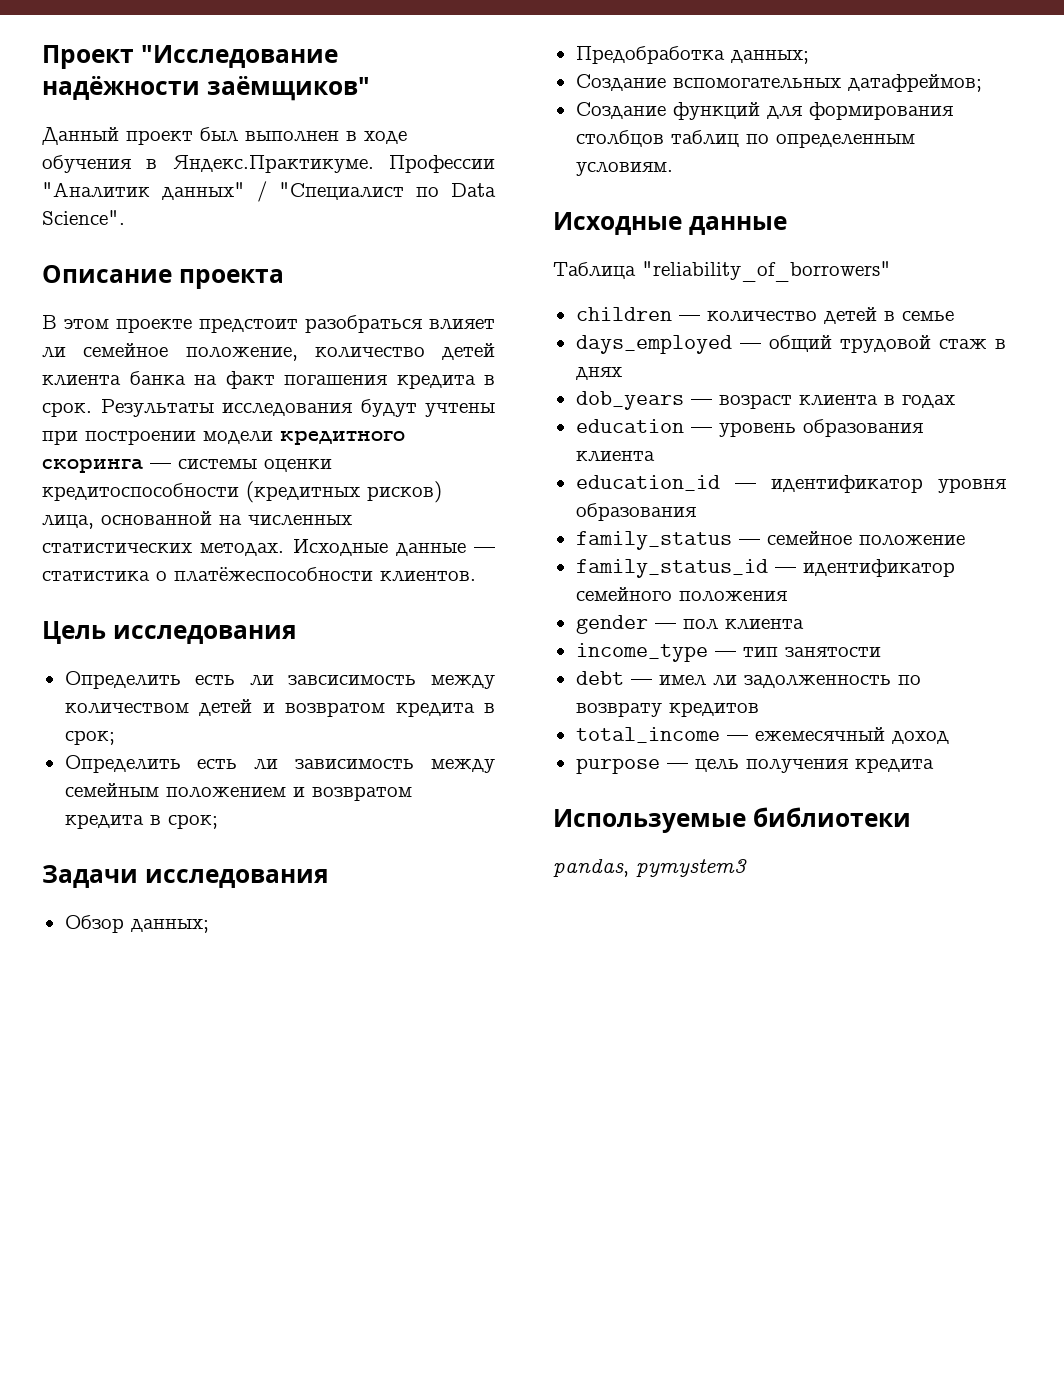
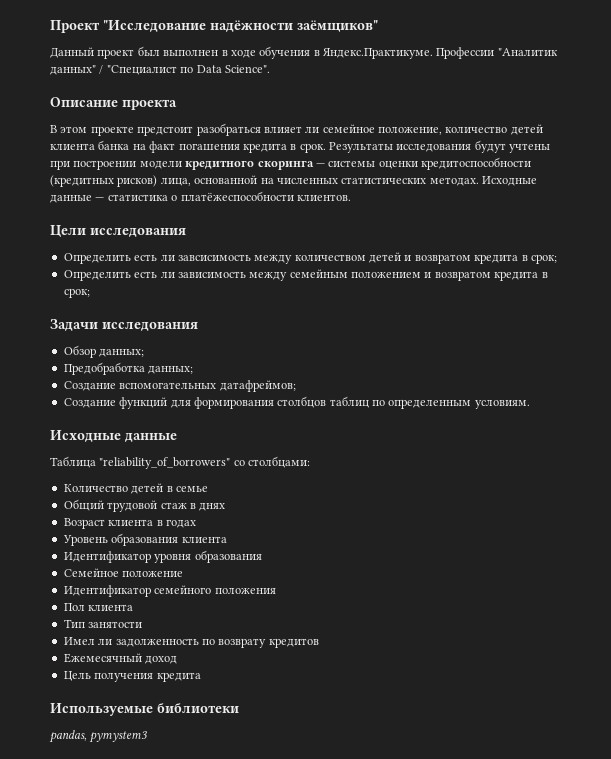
[42,621,106,644] Цель -> [50,225,86,238] Цели
[575,307,817,322] // children — количество -> [233,456,311,468] [63,484,128,492] со столбцами: // Количество
[575,335,832,354] days_employed — общий -> [63,499,104,511] Общий
[575,391,792,410] dob_years — возраст -> [63,518,105,529] Возраст
[575,419,796,437] education — уровень -> [62,535,108,546] Уровень
[575,475,923,493] education_id — идентификатор -> [63,551,151,563] Идентификатор
[575,531,965,550] [575,559,955,578] [575,587,787,602] [575,615,804,634] [575,643,881,662] [575,671,707,686] family_status — семейное положение // family_status_id — идентификатор семейного положения // gender — пол клиента // income_type — тип занятости // debt — имел -> [63,568,184,577] [63,585,276,597] [63,603,134,611] [63,619,143,628] [63,637,95,645] Семейное положение // Идентификатор семейного положения // Пол клиента // Тип занятости // Имел
[575,727,949,744] [575,758,739,774] total_income — ежемесячный доход // purpose — цель -> [63,653,178,664] [63,671,91,681] Ежемесячный доход // Цель

